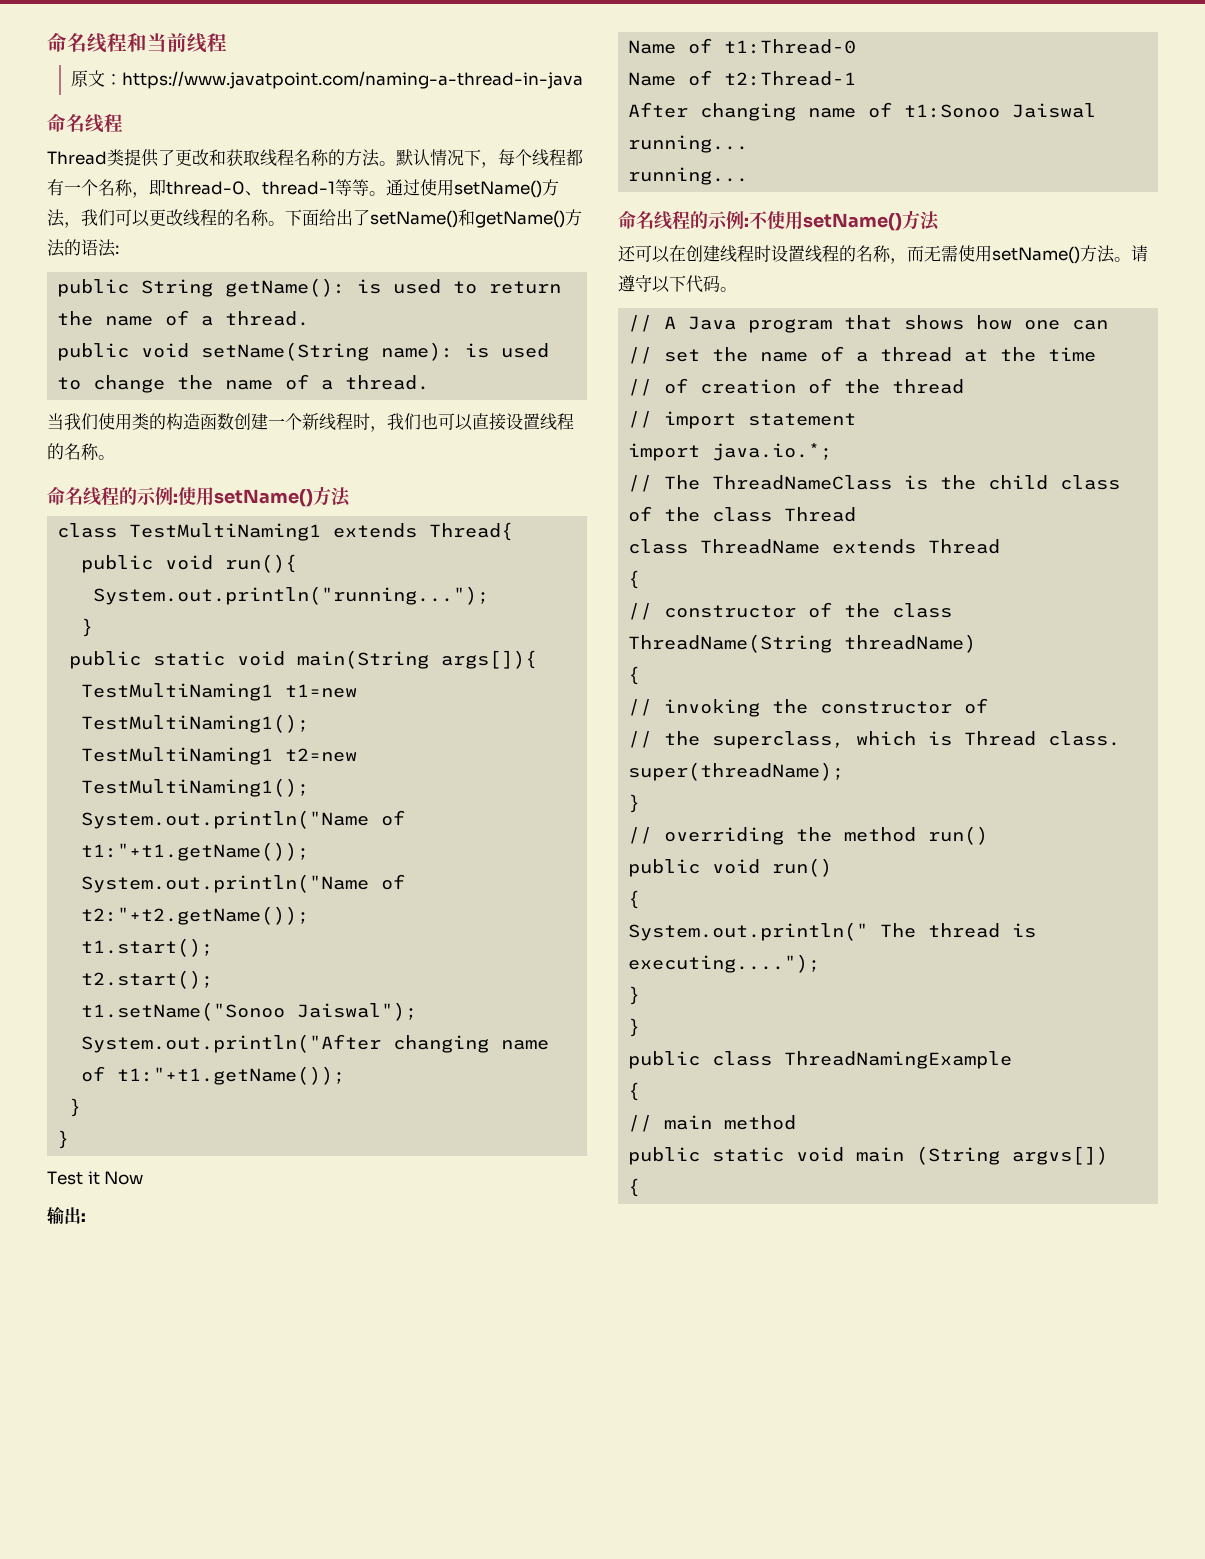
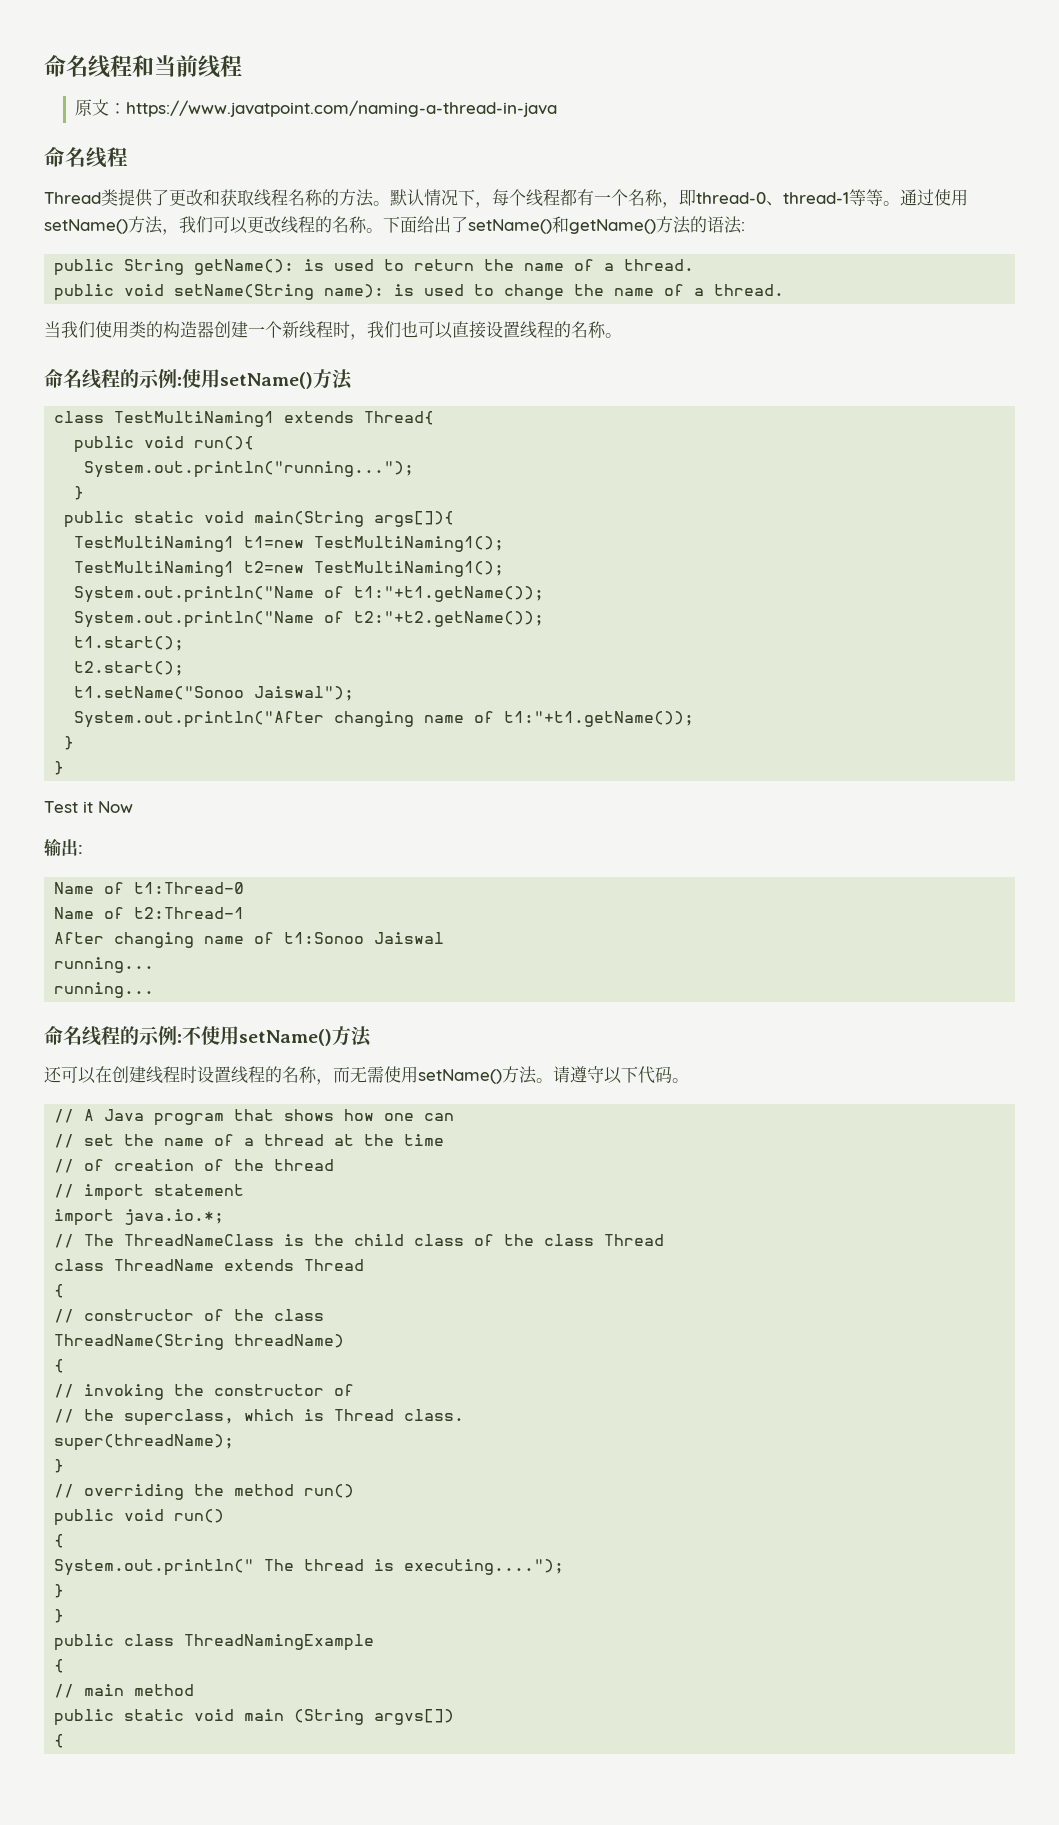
[200,413,234,430] 函数 -> [197,321,214,338] 器

